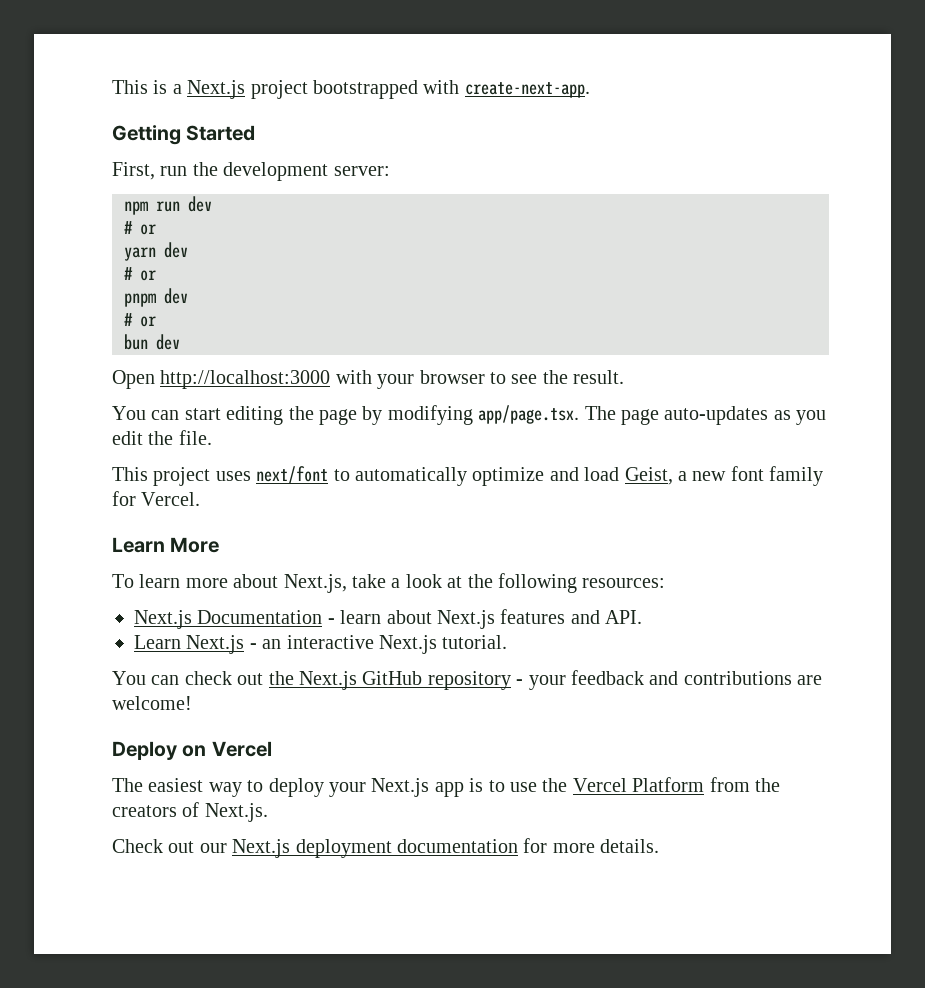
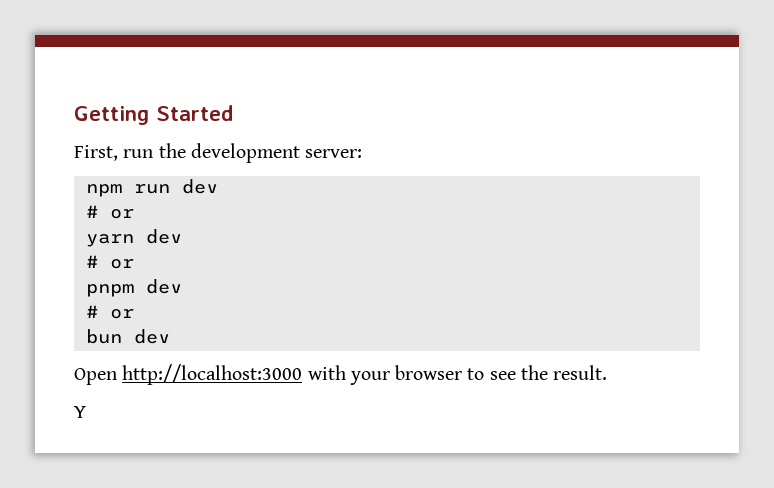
[112,80,590,99] This is a Next.js project bootstrapped with create-next-app. // -> (74, 115) none
[112,405,827,425] [112,430,212,445] [112,466,824,486] [112,491,201,506] [112,537,220,553] [112,573,666,593] [134,609,643,629] [134,635,508,654] [112,670,823,690] [112,696,192,710] [112,741,272,760] [112,777,780,797] [112,802,268,822] [112,838,660,858] You can start editing the page by modifying app/page.tsx. The page auto-updates as you edit the file. // This project uses next/font to automatically optimize and load Geist, a new font family for Vercel. // Learn More // To learn more about Next.js, take a look at the following resources: // Next.js Documentation - learn about Next.js features and API. // Learn Next.js - an interactive Next.js tutorial. // You can check out the Next.js GitHub repository - your feedback and contributions are welcome! // Deploy on Vercel // The easiest way to deploy your Next.js app is to use the Vercel Platform from the creators of Next.js. // Check out our Next.js deployment documentation for more details. -> [74,406,86,418] Y

